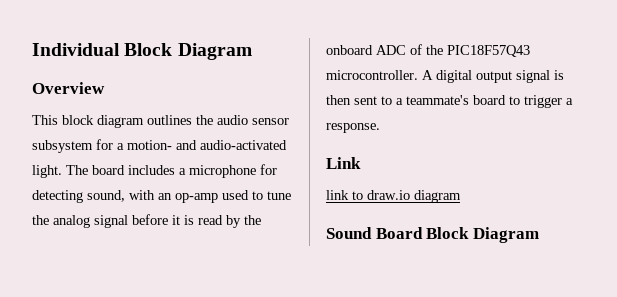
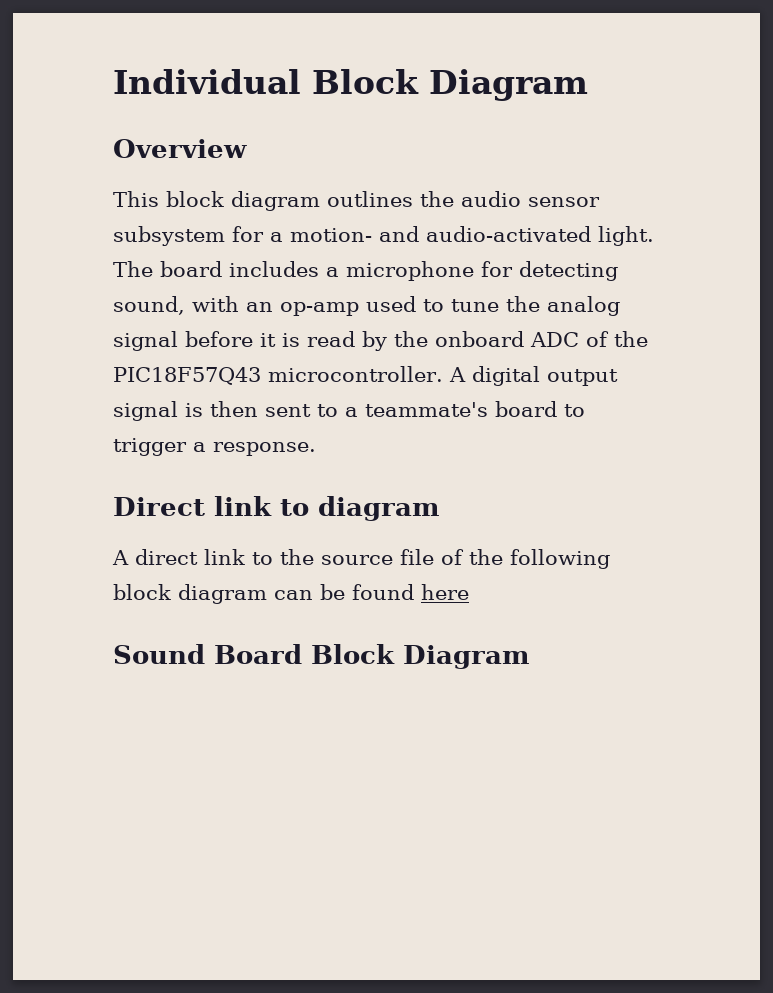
[326,157,361,169] [326,190,461,203] Link // link to draw.io diagram -> [113,496,440,521] [112,549,610,569] [113,584,469,604] Direct link to diagram // A direct link to the source file of the following block diagram can be found here

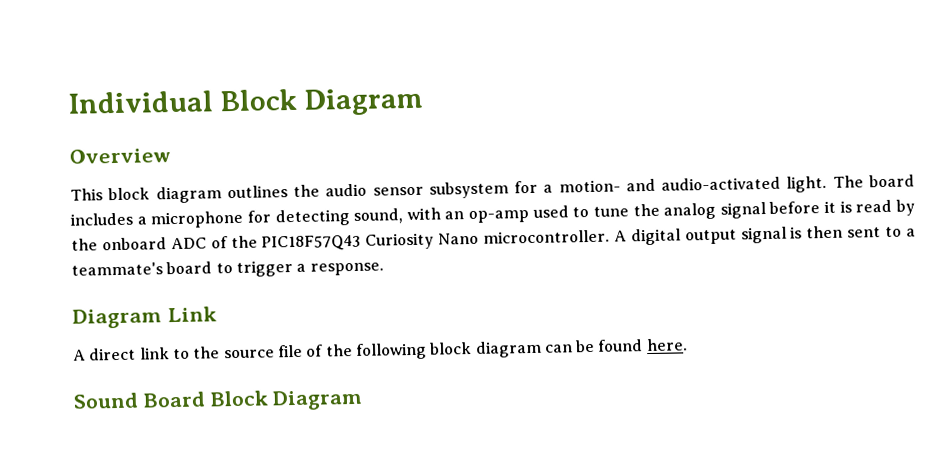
(261, 376) none -> [365,232,480,250] Curiosity Nano
[113,496,440,521] Direct link to diagram -> [72,306,217,329] Diagram Link
[421,584,469,600] here -> [645,338,688,352] here.

